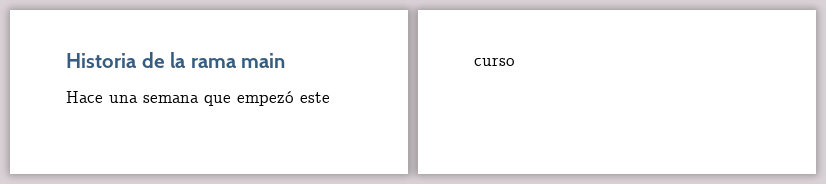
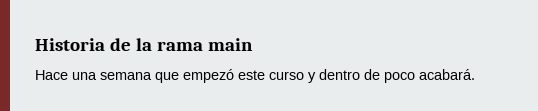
(515, 61) none -> [308,69,475,83] y dentro de poco acabará.

